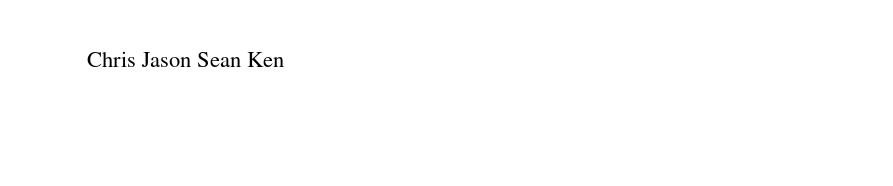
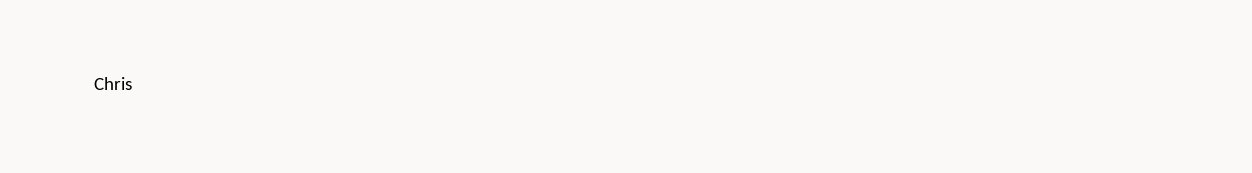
[141,52,285,67] Jason Sean Ken -> (132, 83) none

